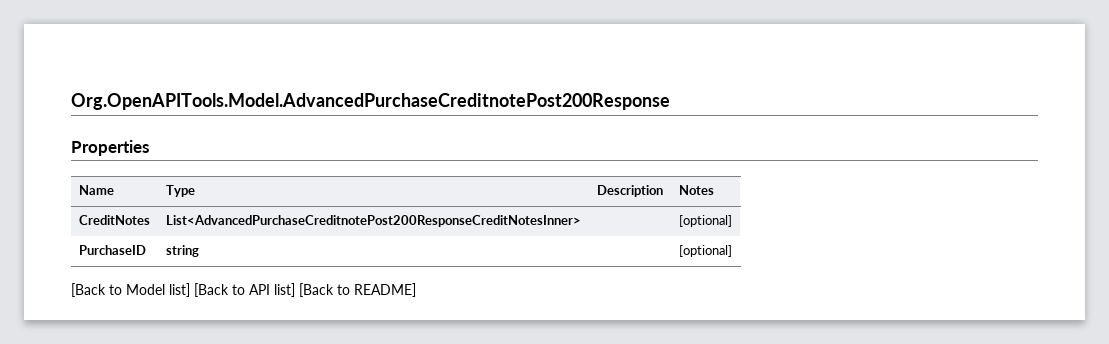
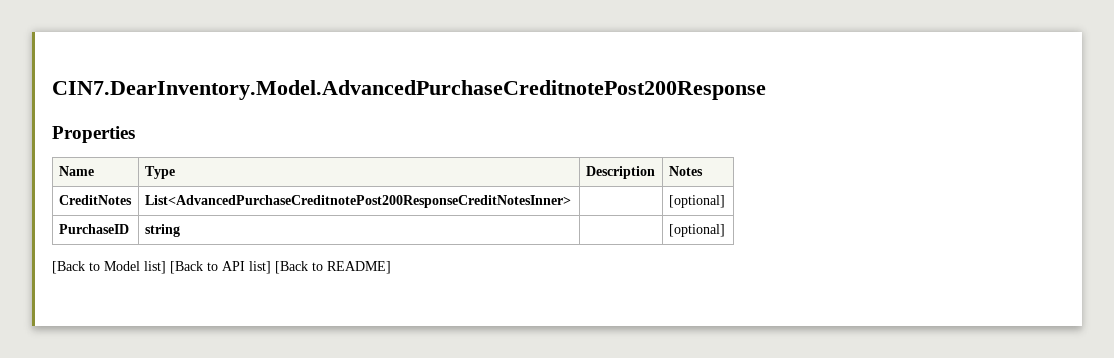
[71,93,670,110] Org.OpenAPITools.Model.AdvancedPurchaseCreditnotePost200Response -> [52,80,766,100] CIN7.DearInventory.Model.AdvancedPurchaseCreditnotePost200Response

